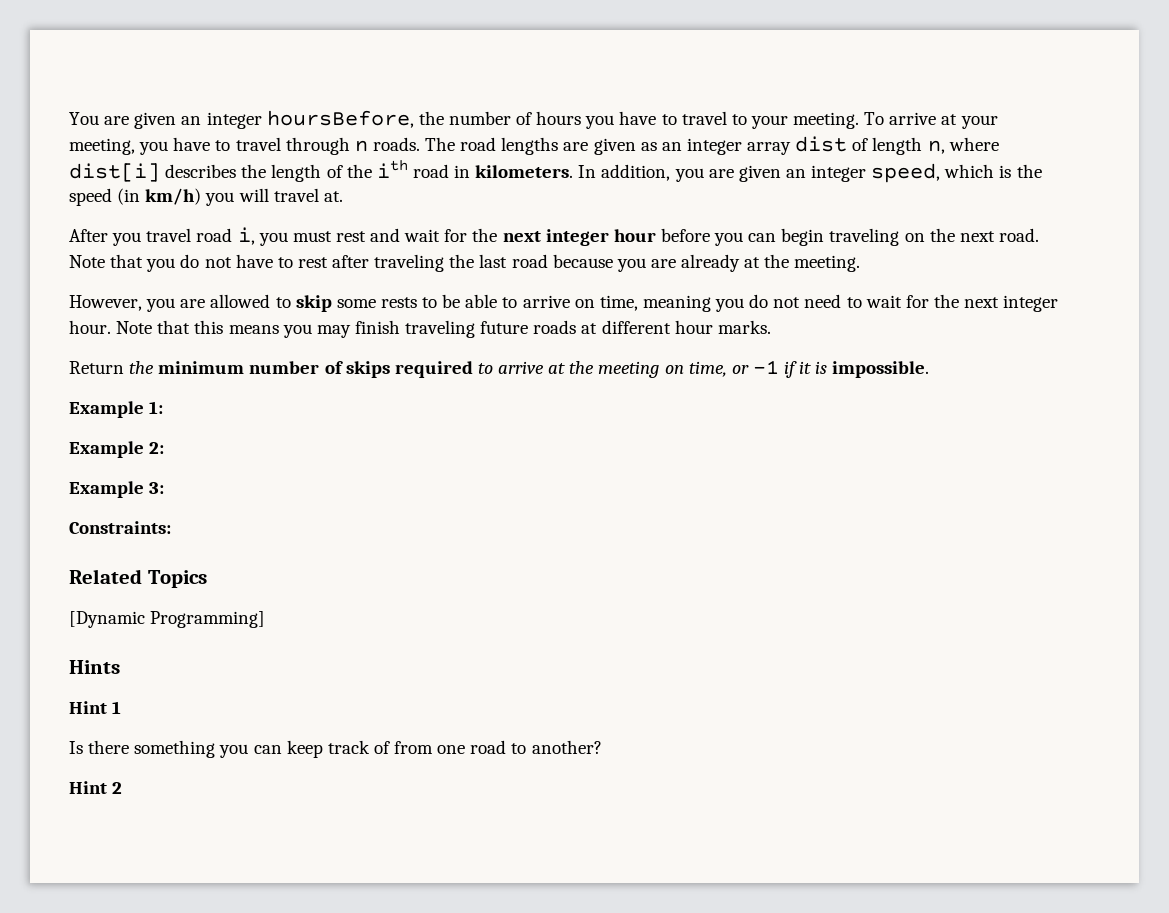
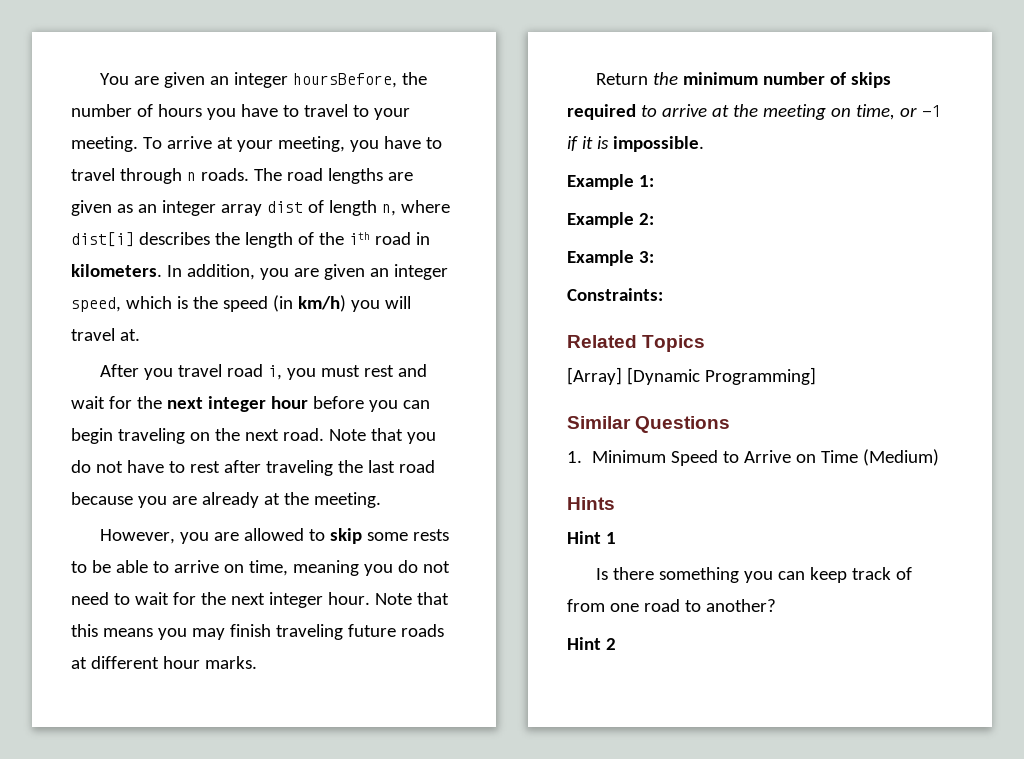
(207, 579) none -> [567,367,622,385] [Array]
(266, 619) none -> [567,416,731,433] [567,449,940,466] // Similar Questions // 1. Minimum Speed to Arrive on Time (Medium)

